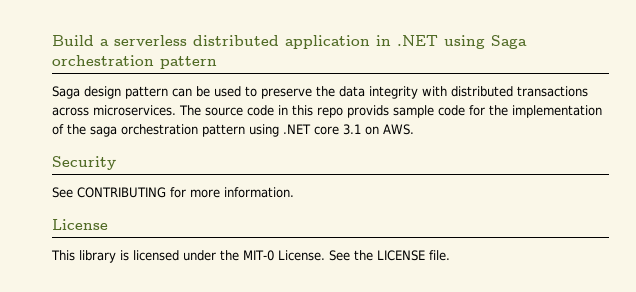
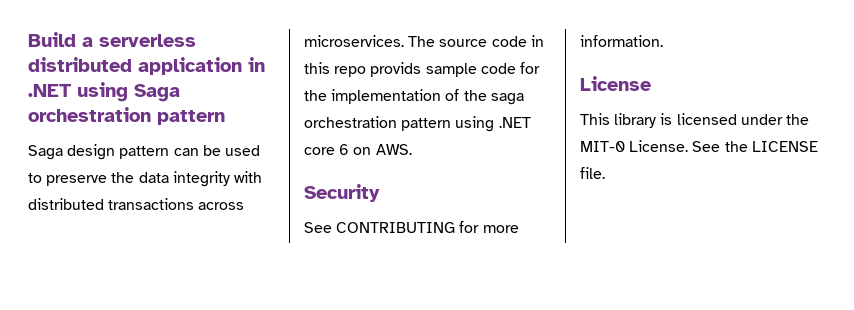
[343,124,361,135] 3.1 -> [339,144,350,155] 6

